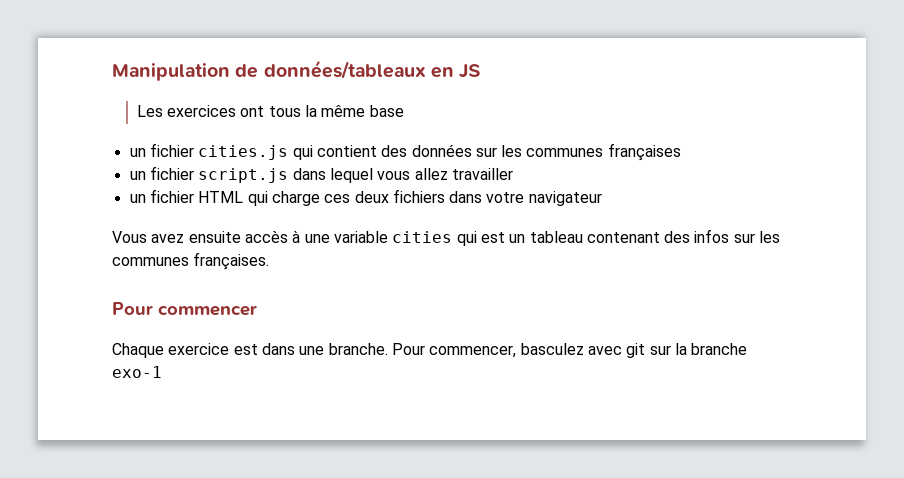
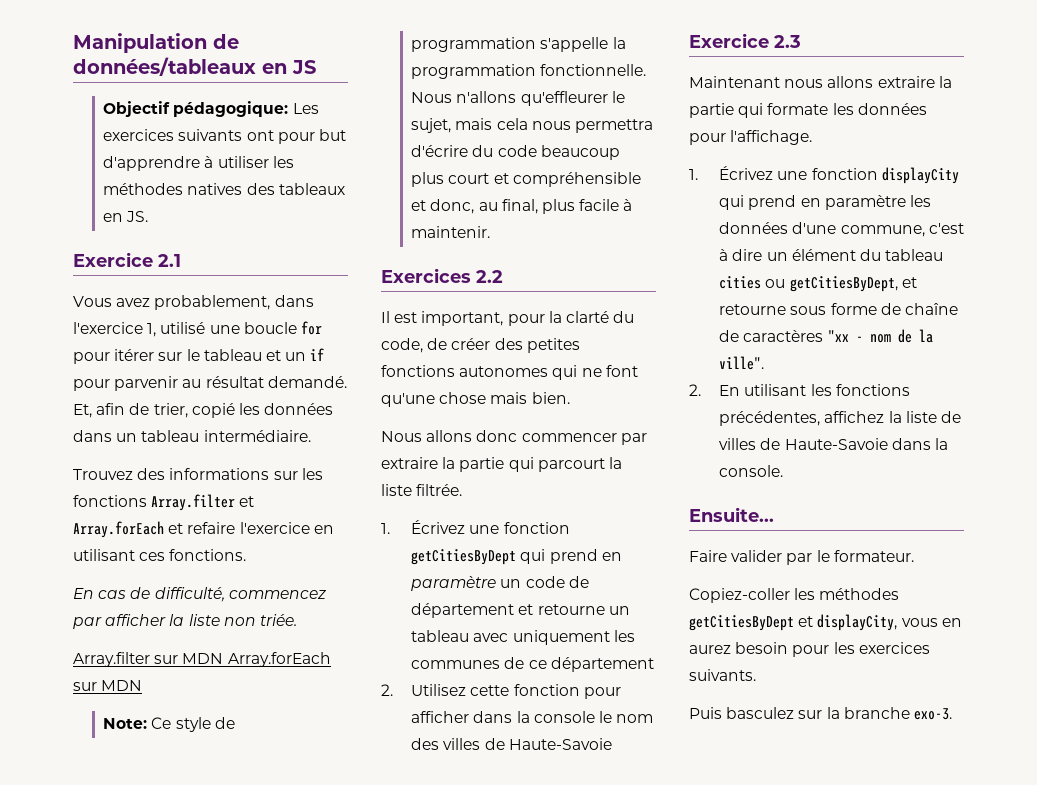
[136,105,404,117] [129,143,681,161] [129,166,513,183] [129,189,602,206] [112,229,781,246] [112,252,270,270] [112,302,257,316] [112,343,646,358] Les exercices ont tous la même base // un fichier cities.js qui contient des données sur les communes françaises // un fichier script.js dans lequel vous allez travailler // un fichier HTML qui charge ces deux fichiers dans votre navigateur // Vous avez ensuite accès à une variable cities qui est un tableau contenant des infos sur les communes françaises. // Pour commencer // Chaque exercice est dans une branche. Pour commencer, basculez avec git -> [103,101,319,117] [103,129,347,144] [103,156,294,171] [103,183,345,195] [103,211,149,222] [73,252,181,267] [73,295,314,310] [73,321,322,337] [73,348,325,364] [73,376,347,391] [73,403,334,418] [73,430,311,442] [73,468,323,480] [73,494,255,511] [73,521,334,538] [73,549,247,561] [73,587,326,602] [73,614,297,629] [73,652,331,667] [73,680,143,691] [103,717,235,732] [411,37,626,52] [411,64,647,79] [411,91,625,106] [411,118,654,133] [411,145,620,160] [411,172,641,187] [411,199,633,214] [411,226,491,238] [381,268,503,283] [381,311,635,326] [381,338,580,353] [381,365,638,380] [381,392,570,407] [381,430,647,445] [381,457,622,472] [381,484,463,496] [381,520,570,534] [411,549,622,565] [411,576,589,591] [411,603,630,618] [411,630,635,645] [411,657,654,672] [381,684,621,699] [411,711,654,723] [411,738,612,750] [689,33,801,48] [689,76,952,88] [689,103,927,118] [689,130,813,145] [689,166,959,184] [719,195,932,210] [719,222,964,237] [719,249,944,261] [719,276,917,292] [719,303,959,315] [719,329,933,343] [719,356,765,370] [689,384,910,396] [719,411,962,426] [719,438,949,450] [719,465,784,477] [689,507,774,522] [689,550,914,565] [689,588,900,603] [689,614,962,631] [689,642,930,657] [689,669,756,681] [689,707,795,719] Objectif pédagogique: Les exercices suivants ont pour but d'apprendre à utiliser les méthodes natives des tableaux en JS. // Exercice 2.1 // Vous avez probablement, dans l'exercice 1, utilisé une boucle for pour itérer sur le tableau et un if pour parvenir au résultat demandé. Et, afin de trier, copié les données dans un tableau intermédiaire. // Trouvez des informations sur les fonctions Array.filter et Array.forEach et refaire l'exercice en utilisant ces fonctions. // En cas de difficulté, commencez par afficher la liste non triée. // Array.filter sur MDN Array.forEach sur MDN // Note: Ce style de programmation s'appelle la programmation fonctionnelle. Nous n'allons qu'effleurer le sujet, mais cela nous permettra d'écrire du code beaucoup plus court et compréhensible et donc, au final, plus facile à maintenir. // Exercices 2.2 // Il est important, pour la clarté du code, de créer des petites fonctions autonomes qui ne font qu'une chose mais bien. // Nous allons donc commencer par extraire la partie qui parcourt la liste filtrée. // 1. Écrivez une fonction getCitiesByDept qui prend en paramètre un code de département et retourne un tableau avec uniquement les communes de ce département // 2. Utilisez cette fonction pour afficher dans la console le nom des villes de Haute-Savoie // Exercice 2.3 // Maintenant nous allons extraire la partie qui formate les données pour l'affichage. // 1. Écrivez une fonction displayCity qui prend en paramètre les données d'une commune, c'est à dire un élément du tableau cities ou getCitiesByDept, et retourne sous forme de chaîne de caractères "xx - nom de la ville". // 2. En utilisant les fonctions précédentes, affichez la liste de villes de Haute-Savoie dans la console. // Ensuite... // Faire valider par le formateur. // Copiez-coller les méthodes getCitiesByDept et displayCity, vous en aurez besoin pour les exercices suivants. // Puis basculez
[112,366,162,378] exo-1 -> [913,708,952,720] exo-3.

